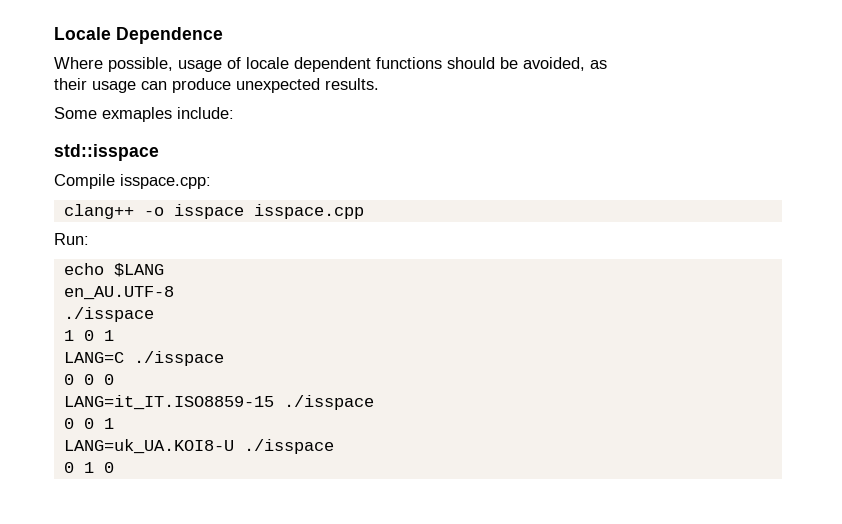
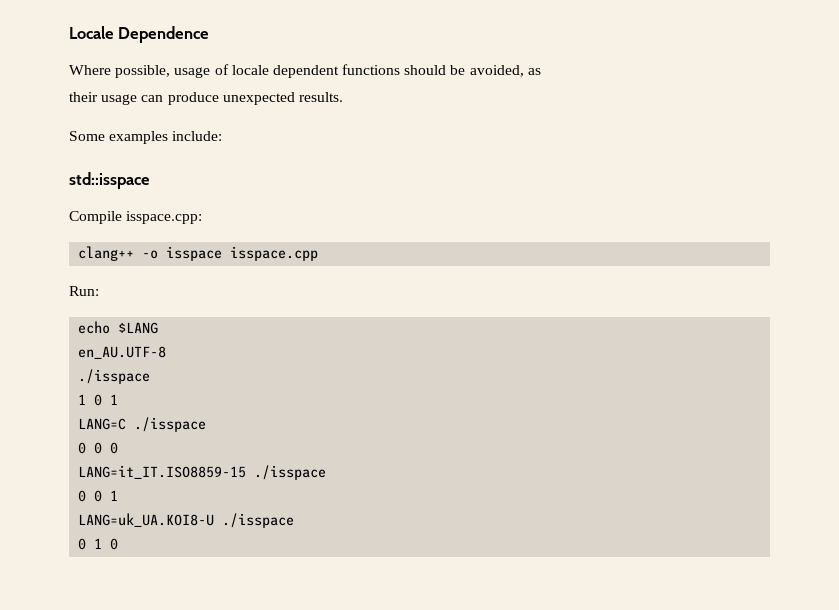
[102,107,172,122] exmaples -> [109,131,169,144] examples

